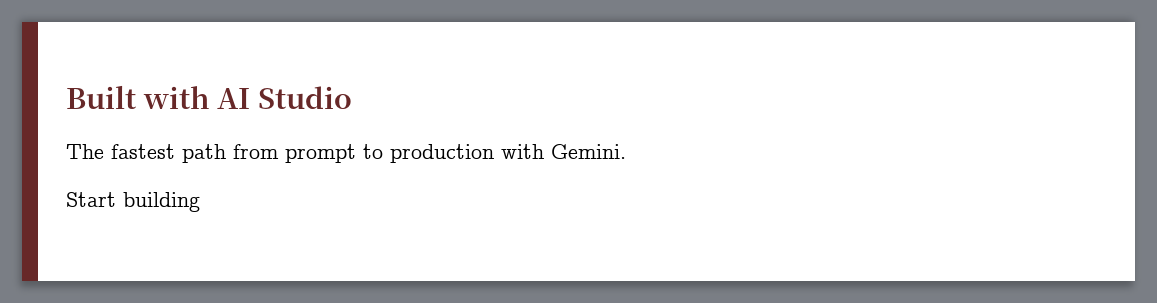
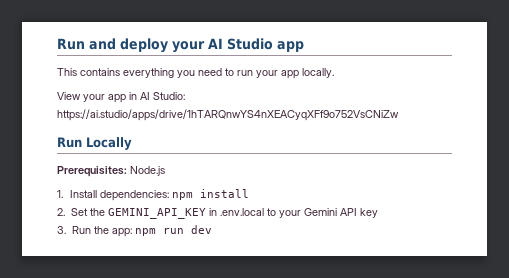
[66,85,353,109] [66,144,626,163] [66,192,200,212] Built with AI Studio // The fastest path from prompt to production with Gemini. // Start building -> [57,38,304,53] [57,68,334,79] [57,92,185,103] [57,109,399,121] [57,137,132,150] [57,166,165,177] [57,189,250,201] [57,208,378,219] [57,225,212,237] Run and deploy your AI Studio app // This contains everything you need to run your app locally. // View your app in AI Studio: https://ai.studio/apps/drive/1hTARQnwYS4nXEACyqXFf9o752VsCNiZw // Run Locally // Prerequisites: Node.js // 1. Install dependencies: npm install // 2. Set the GEMINI_API_KEY in .env.local to your Gemini API key // 3. Run the app: npm run dev

